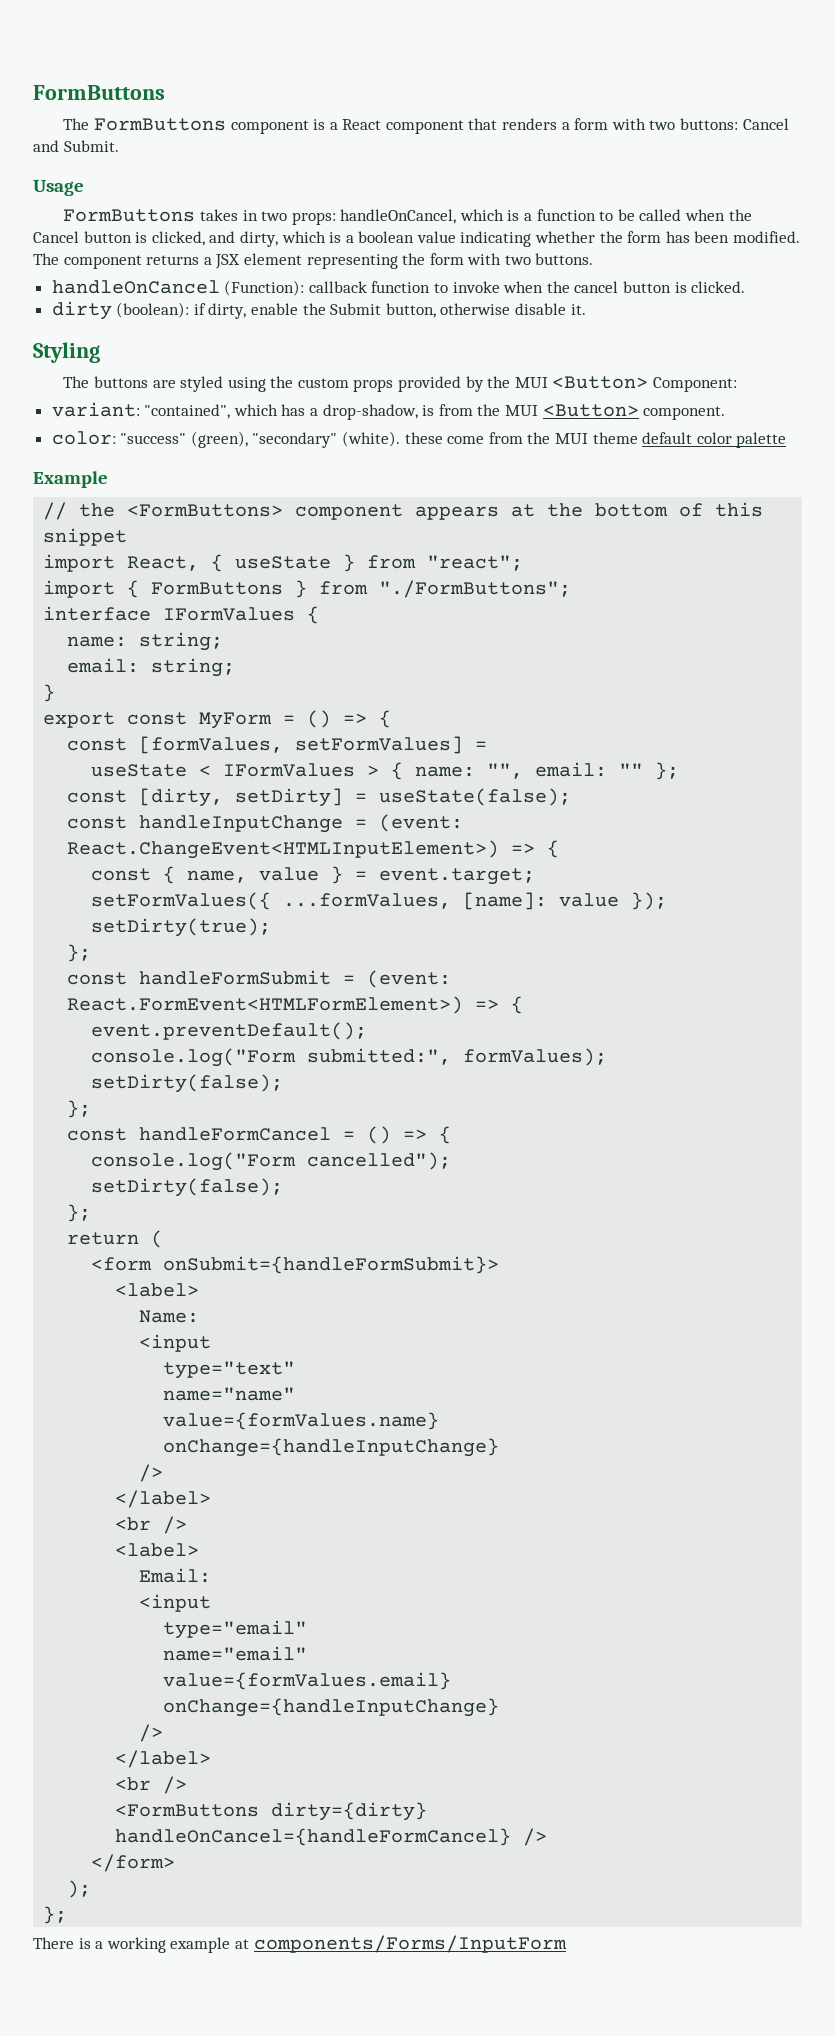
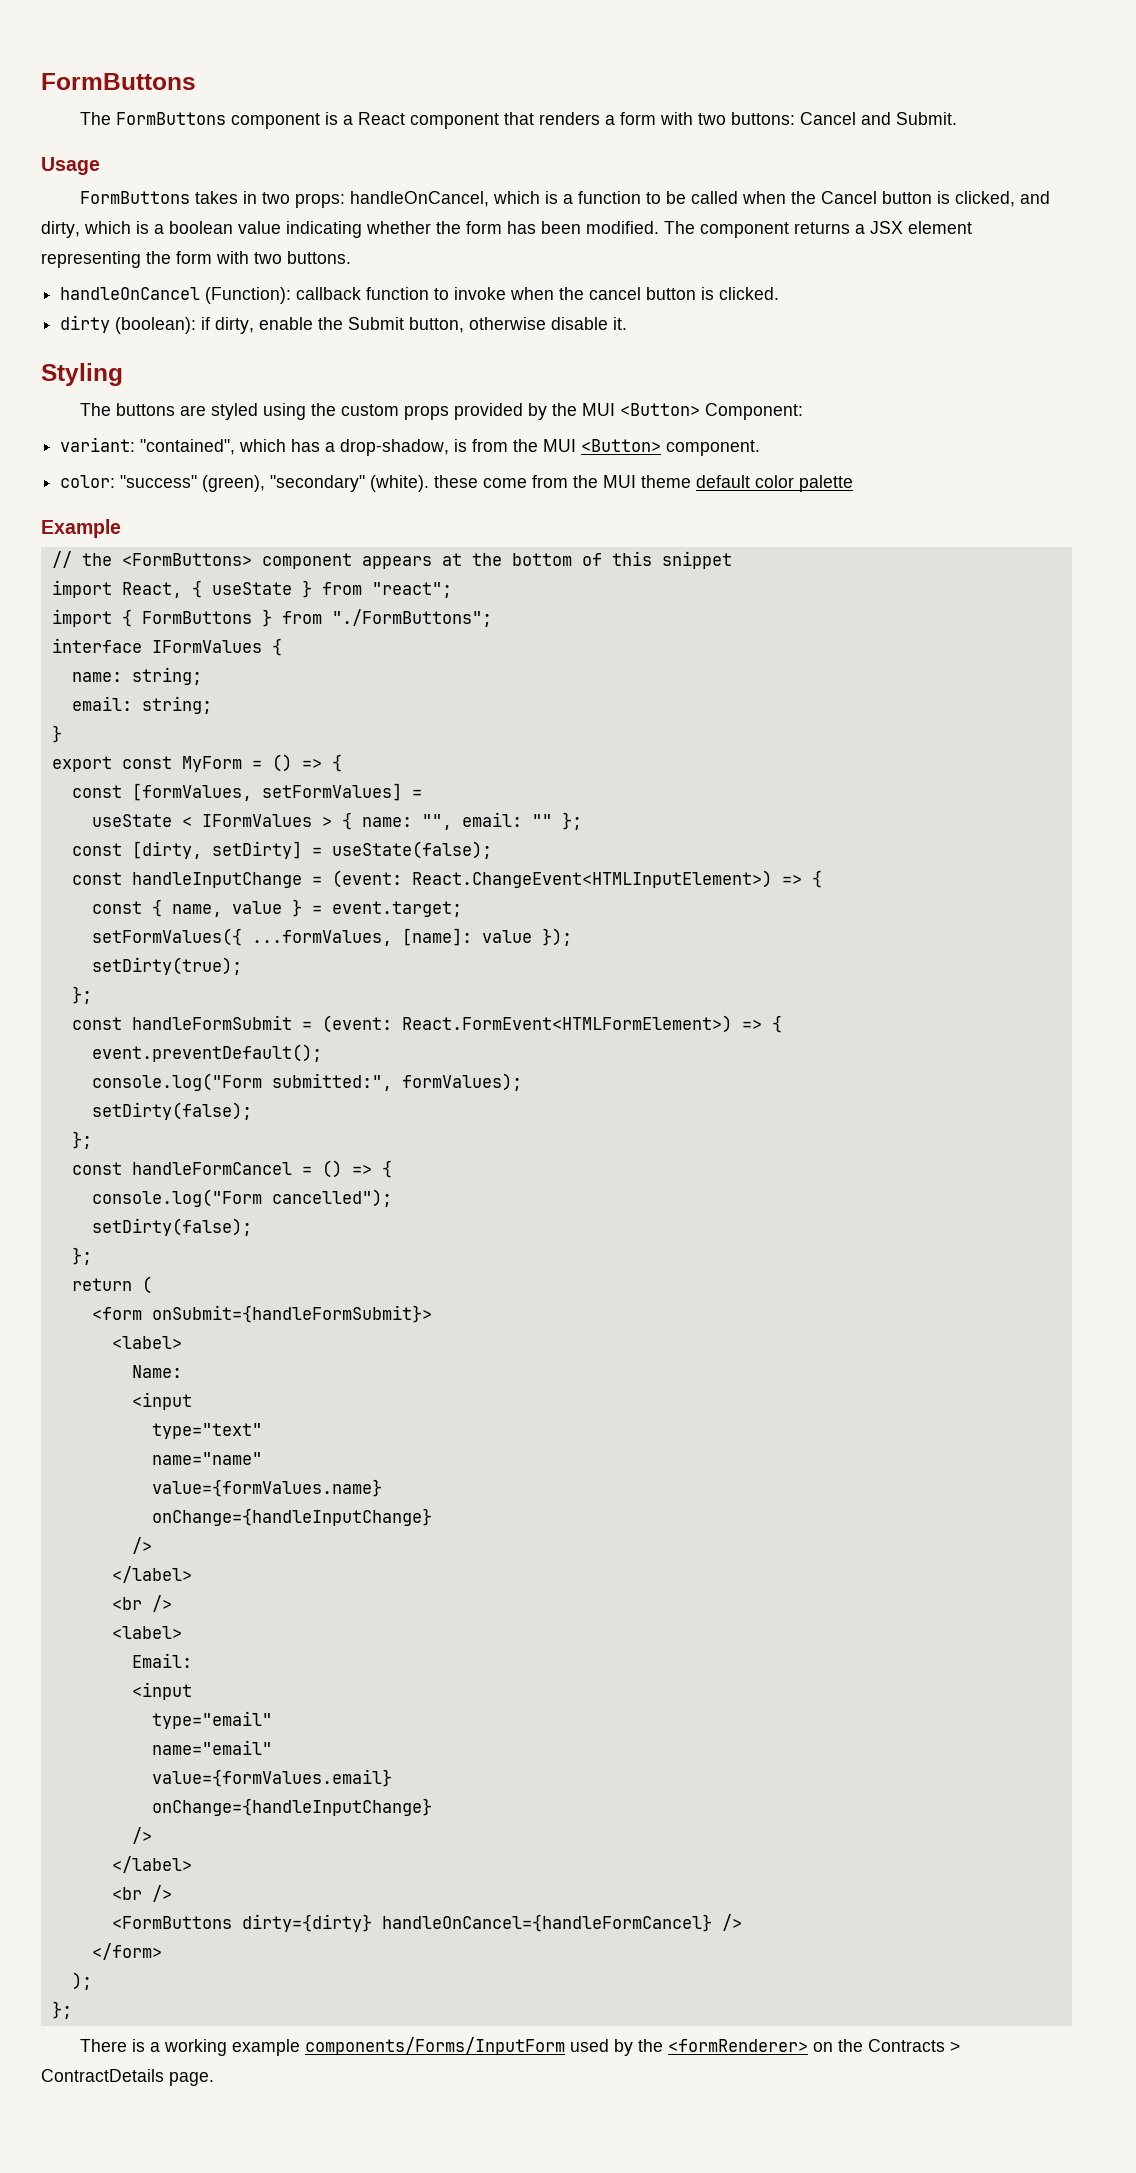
[234,1935,567,1953] at components/Forms/InputForm -> [304,2037,960,2056] [41,2069,214,2086] components/Forms/InputForm used by the <formRenderer> on the Contracts > ContractDetails page.

